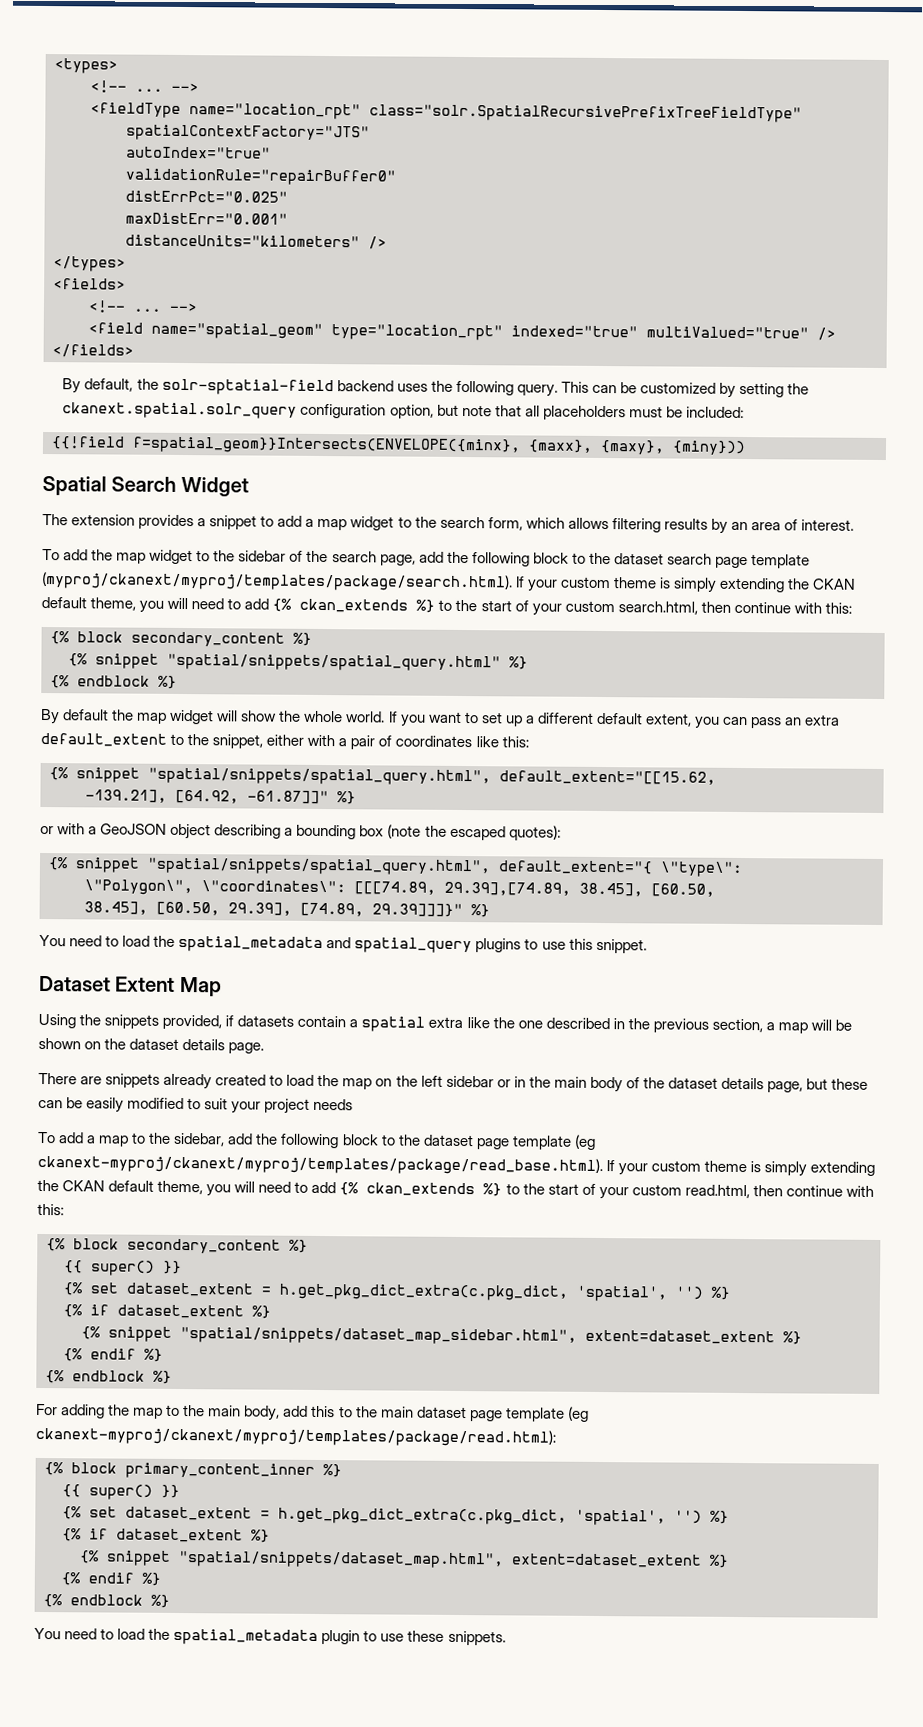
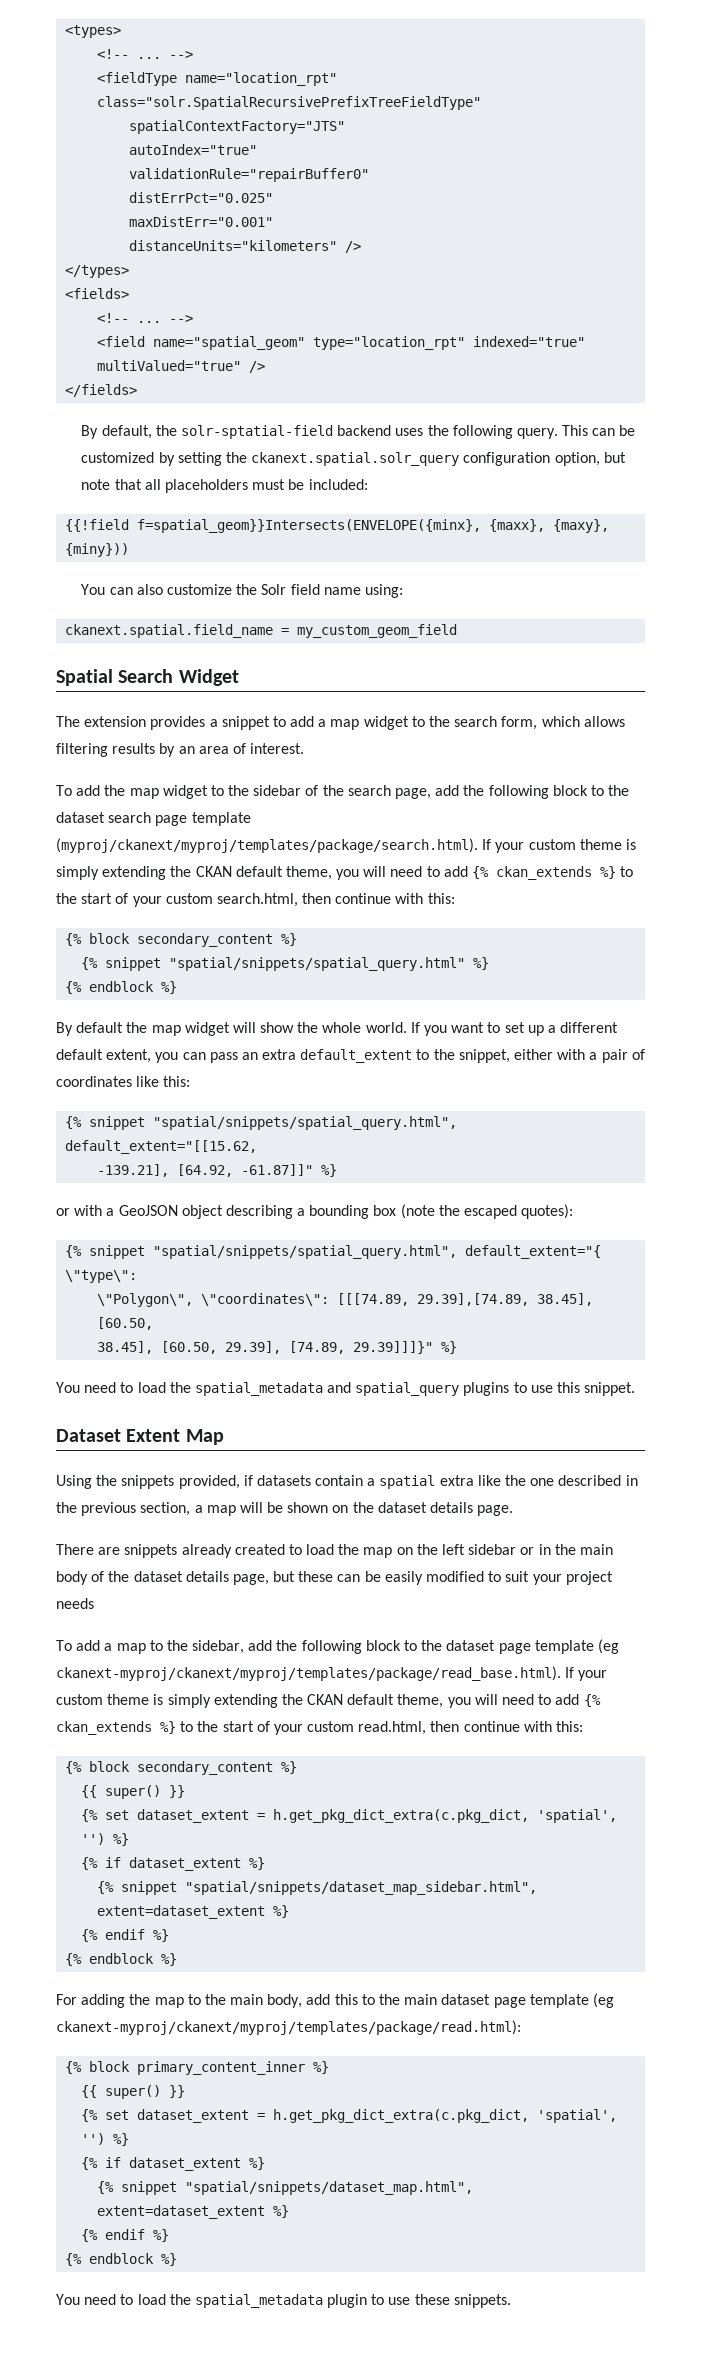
(746, 448) none -> [81,584,403,598] [65,624,458,638] // You can also customize the Solr field name using: // ckanext.spatial.field_name = my_custom_geom_field

